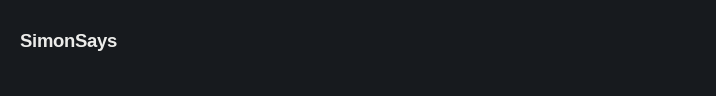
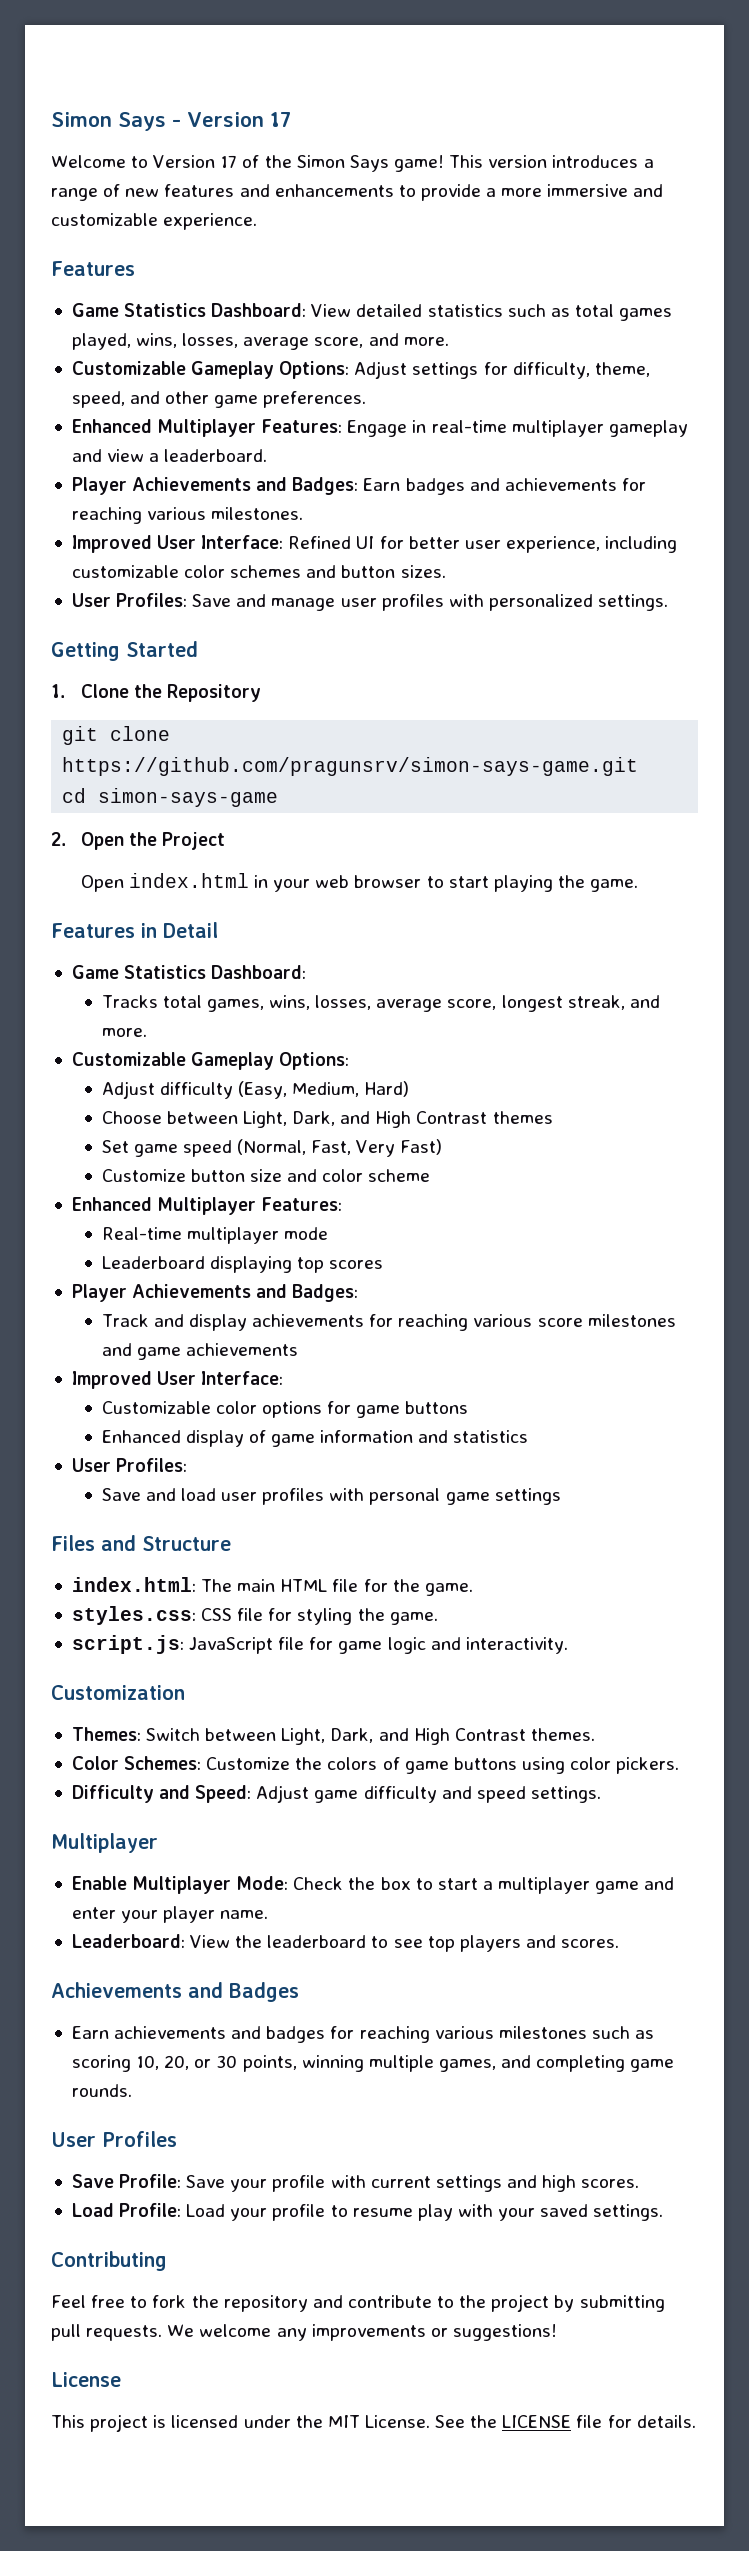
[20,34,117,51] SimonSays -> [51,112,291,131] [51,155,654,172] [51,184,664,201] [51,213,258,230] [51,261,135,276] [71,303,673,321] [71,333,449,350] [71,361,650,379] [71,391,367,408] [71,419,688,437] [71,449,268,462] [71,477,646,495] [71,507,304,524] [71,535,678,553] [71,565,446,578] [71,593,669,611] [51,641,198,661] [51,684,262,702] [62,726,171,745] [62,757,639,776] [62,788,279,807] [51,832,226,850] [80,873,639,892] [51,922,218,938] [71,965,307,979] [101,995,660,1012] [101,1028,147,1037] [71,1052,350,1070] [101,1081,410,1099] [101,1111,553,1128] [101,1139,443,1157] [101,1169,431,1182] [71,1197,343,1215] [101,1227,328,1244] [101,1256,384,1273] [71,1284,359,1302] [101,1314,676,1331] [101,1343,298,1360] [71,1371,284,1389] [101,1401,469,1418] [101,1430,529,1447] [71,1458,188,1472] [101,1488,561,1505] [51,1535,231,1551] [71,1577,473,1596] [71,1606,438,1625] [71,1635,568,1654] [51,1685,185,1700] [71,1727,595,1745] [71,1756,680,1774] [71,1785,601,1803] [51,1833,158,1853] [71,1876,675,1894] [71,1906,269,1923] [71,1934,620,1952] [51,1982,299,2002] [71,2026,655,2043] [71,2055,675,2072] [71,2084,132,2097] [51,2131,177,2147] [71,2174,640,2192] [71,2203,664,2221] [51,2251,167,2271] [51,2294,665,2312] [51,2324,557,2341] [51,2372,121,2387] [51,2414,696,2432] Simon Says - Version 17 // Welcome to Version 17 of the Simon Says game! This version introduces a range of new features and enhancements to provide a more immersive and customizable experience. // Features // Game Statistics Dashboard: View detailed statistics such as total games played, wins, losses, average score, and more. // Customizable Gameplay Options: Adjust settings for difficulty, theme, speed, and other game preferences. // Enhanced Multiplayer Features: Engage in real-time multiplayer gameplay and view a leaderboard. // Player Achievements and Badges: Earn badges and achievements for reaching various milestones. // Improved User Interface: Refined UI for better user experience, including customizable color schemes and button sizes. // User Profiles: Save and manage user profiles with personalized settings. // Getting Started // 1. Clone the Repository // git clone https://github.com/pragunsrv/simon-says-game.git // cd simon-says-game // 2. Open the Project // Open index.html in your web browser to start playing the game. // Features in Detail // Game Statistics Dashboard: // Tracks total games, wins, losses, average score, longest streak, and more. // Customizable Gameplay Options: // Adjust difficulty (Easy, Medium, Hard) // Choose between Light, Dark, and High Contrast themes // Set game speed (Normal, Fast, Very Fast) // Customize button size and color scheme // Enhanced Multiplayer Features: // Real-time multiplayer mode // Leaderboard displaying top scores // Player Achievements and Badges: // Track and display achievements for reaching various score milestones and game achievements // Improved User Interface: // Customizable color options for game buttons // Enhanced display of game information and statistics // User Profiles: // Save and load user profiles with personal game settings // Files and Structure // index.html: The main HTML file for the game. // styles.css: CSS file for styling the game. // script.js: JavaScript file for game logic and interactivity. // Customization // Themes: Switch between Light, Dark, and High Contrast themes. // Color Schemes: Customize the colors of game buttons using color pickers. // Difficulty and Speed: Adjust game difficulty and speed settings. // Multiplayer // Enable Multiplayer Mode: Check the box to start a multiplayer game and enter your player name. // Leaderboard: View the leaderboard to see top players and scores. // Achievements and Badges // Earn achievements and badges for reaching various milestones such as scoring 10, 20, or 30 points, winning multiple games, and completing game rounds. // User Profiles // Save Profile: Save your profile with current settings and high scores. // Load Profile: Load your profile to resume play with your saved settings. // Contributing // Feel free to fork the repository and contribute to the project by submitting pull requests. We welcome any improvements or suggestions! // License // This project is licensed under the MIT License. See the LICENSE file for details.

